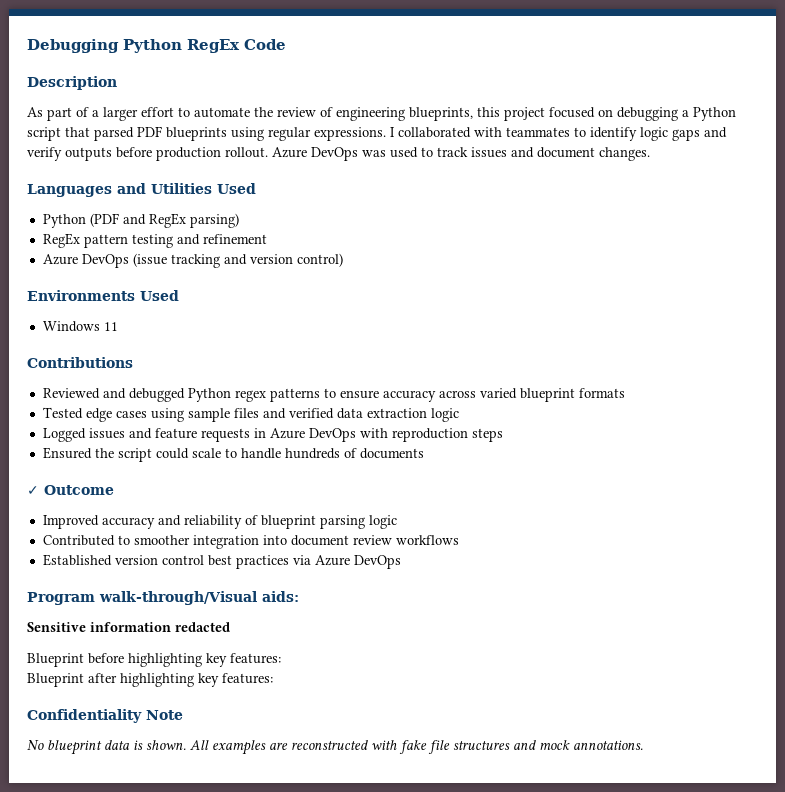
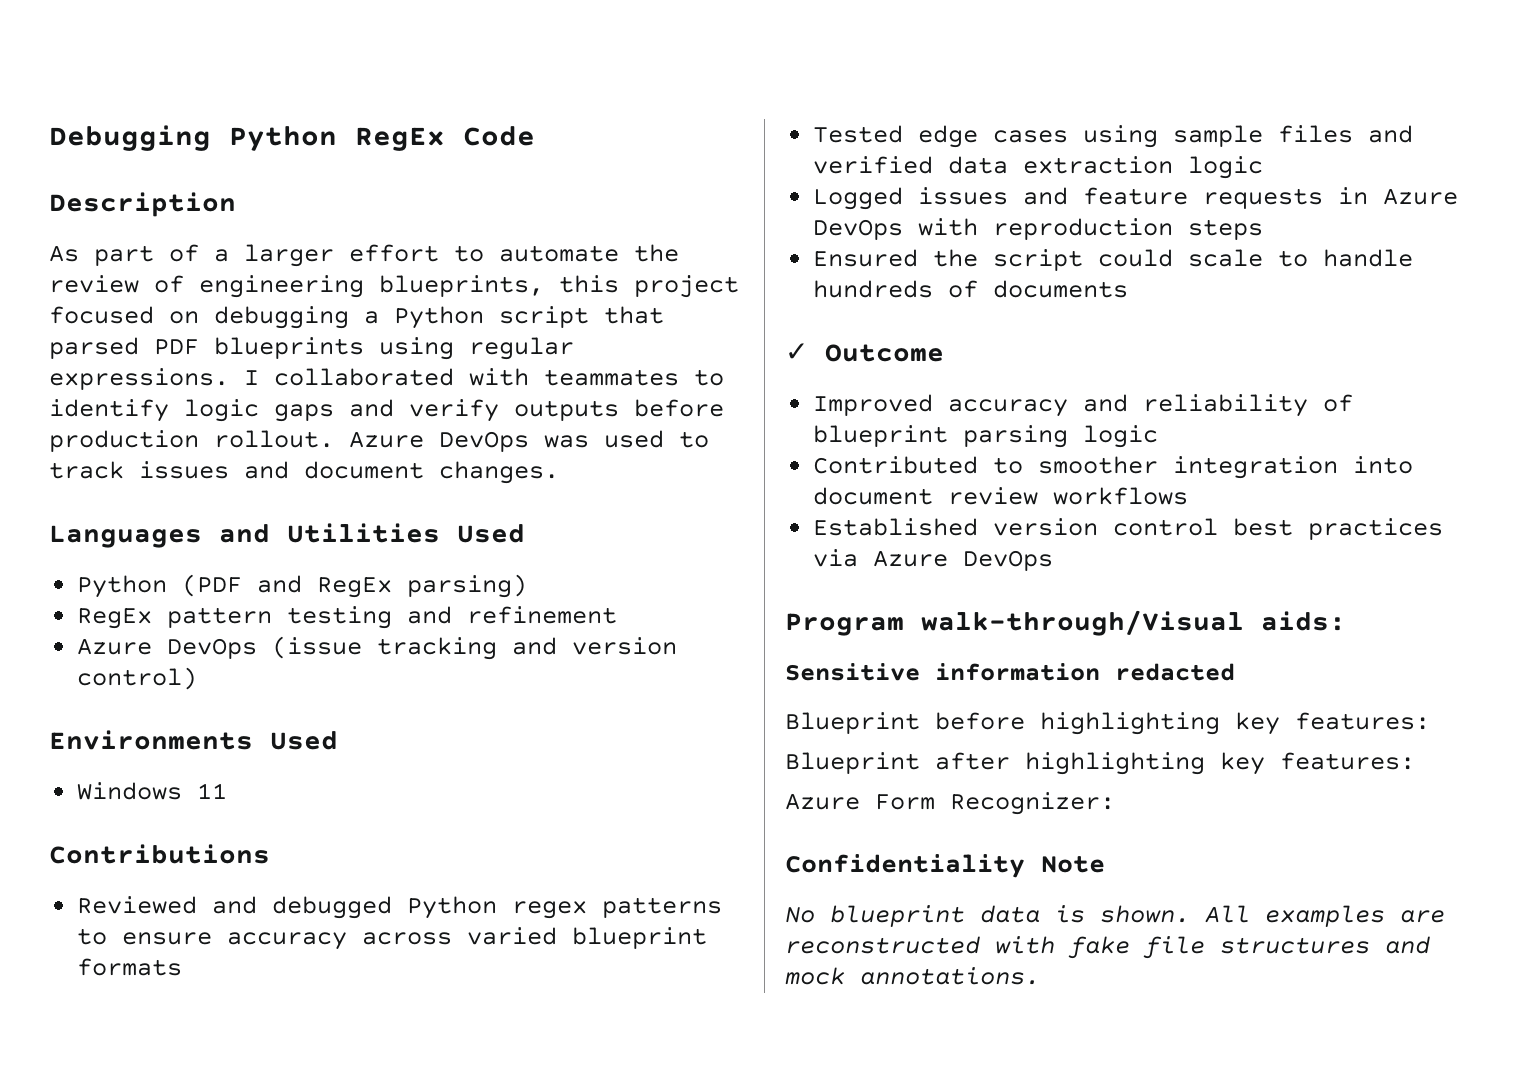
(273, 678) none -> [785,792,1115,815] // Azure Form Recognizer:

